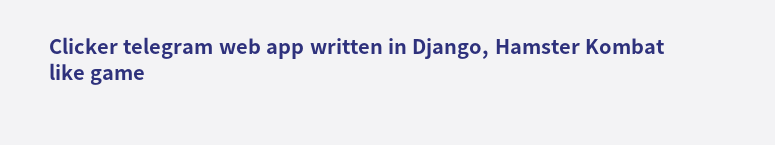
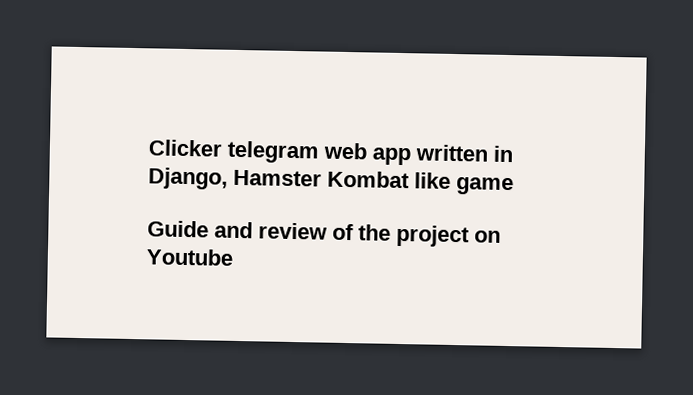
(146, 77) none -> [147,220,501,248] [146,248,234,266] // Guide and review of the project on Youtube

